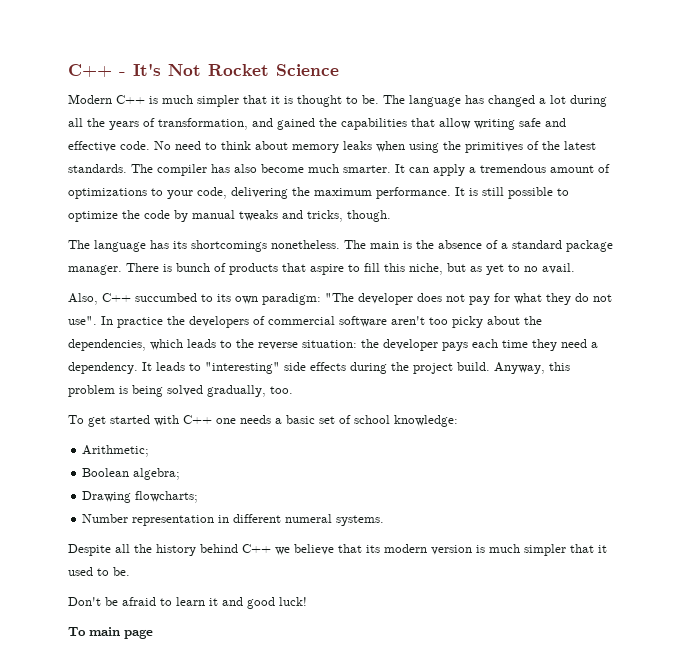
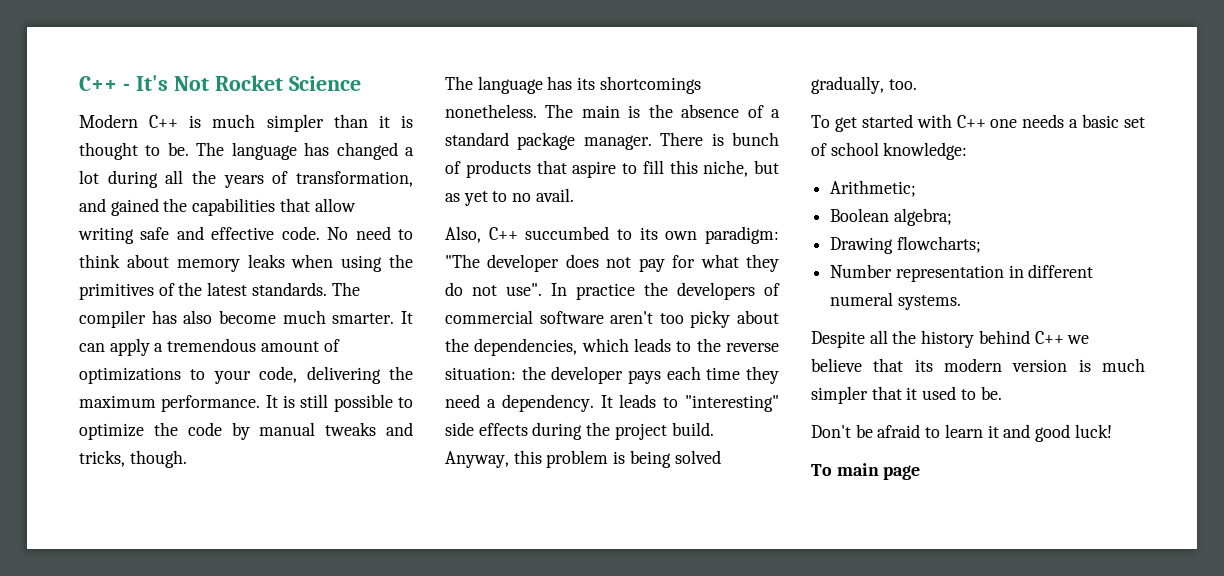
[243,95,267,104] that -> [333,114,368,128] than

